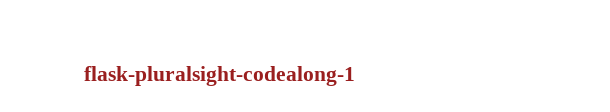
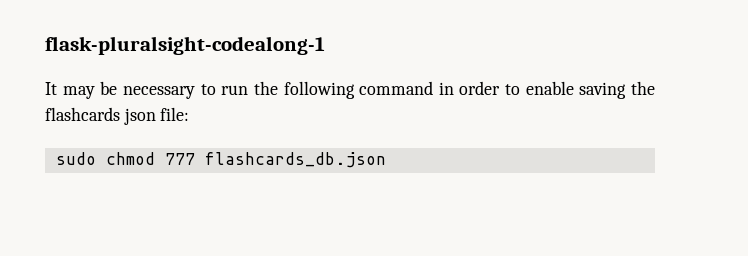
(355, 76) none -> [45,81,655,99] [45,107,190,125] [55,152,386,168] // It may be necessary to run the following command in order to enable saving the flashcards json file: // sudo chmod 777 flashcards_db.json

